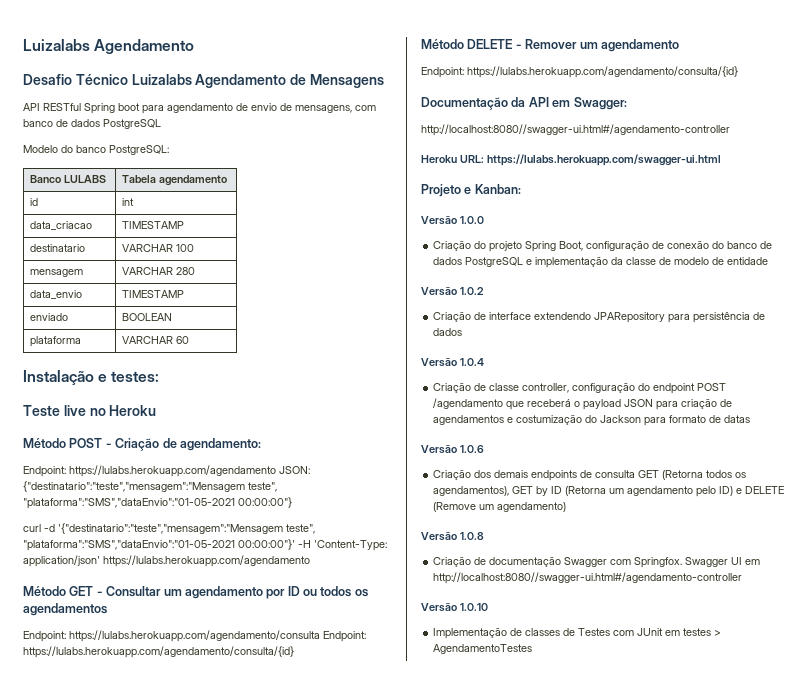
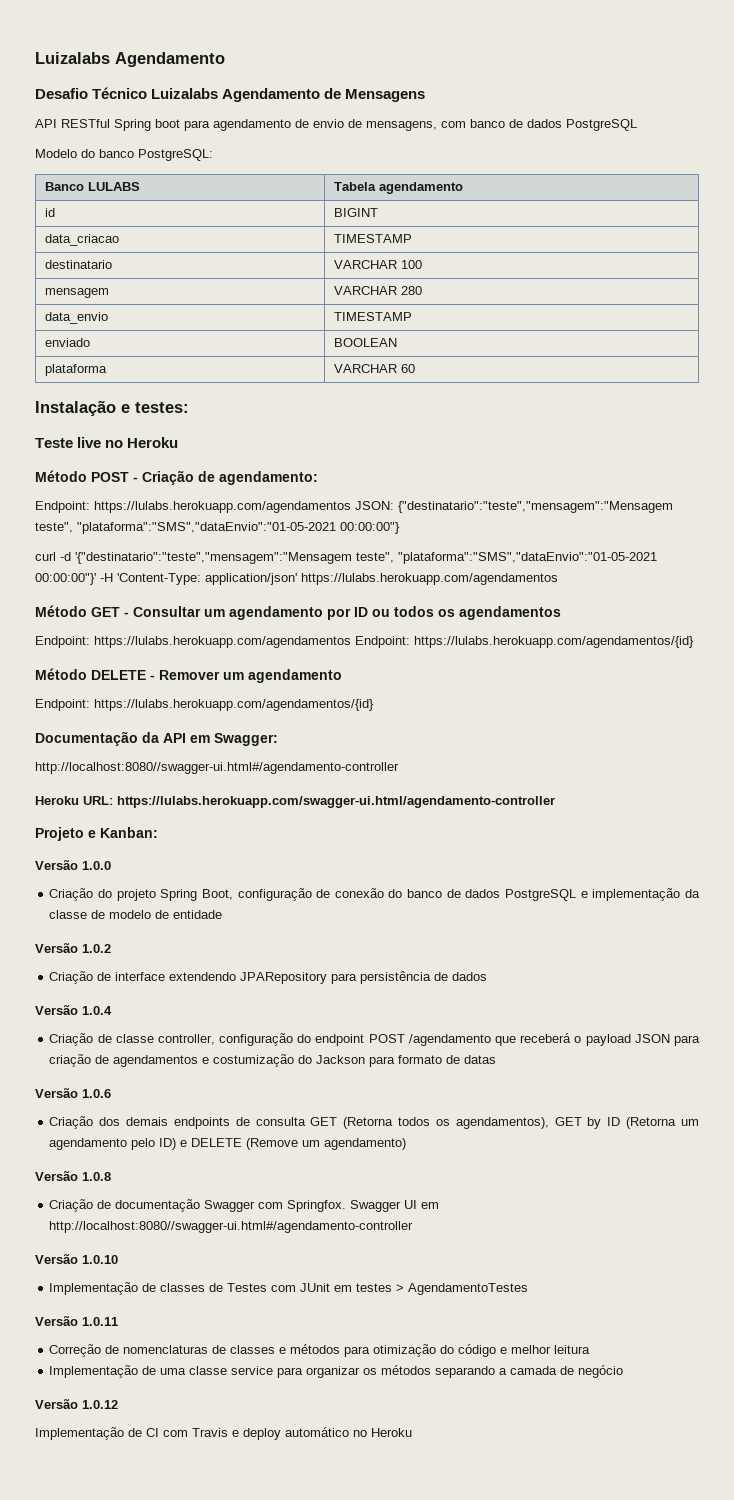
[122,198,135,206] int -> [333,208,378,217] BIGINT
[69,465,276,477] https://lulabs.herokuapp.com/agendamento -> [94,501,351,513] https://lulabs.herokuapp.com/agendamentos
[103,555,310,567] https://lulabs.herokuapp.com/agendamento -> [301,573,558,585] https://lulabs.herokuapp.com/agendamentos
[69,630,366,642] [23,646,294,658] https://lulabs.herokuapp.com/agendamento/consulta Endpoint: https://lulabs.herokuapp.com/agendamento/consulta/{id} -> [94,636,694,648] https://lulabs.herokuapp.com/agendamentos Endpoint: https://lulabs.herokuapp.com/agendamentos/{id}
[467,66,738,78] https://lulabs.herokuapp.com/agendamento/consulta/{id} -> [94,699,374,711] https://lulabs.herokuapp.com/agendamentos/{id}
[486,154,721,166] https://lulabs.herokuapp.com/swagger-ui.html -> [117,796,555,808] https://lulabs.herokuapp.com/swagger-ui.html/agendamento-controller
(533, 649) none -> [35,1316,118,1326] [49,1344,591,1357] [49,1365,624,1378] [35,1399,118,1409] [35,1427,412,1440] // Versão 1.0.11 // Correção de nomenclaturas de classes e métodos para otimização do código e melhor leitura // Implementação de uma classe service para organizar os métodos separando a camada de negócio // Versão 1.0.12 // Implementação de CI com Travis e deploy automático no Heroku

